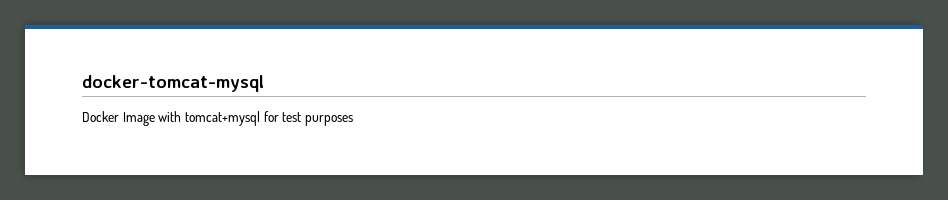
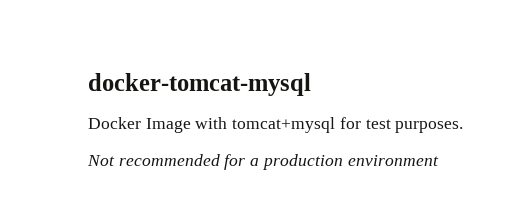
[304,115,353,126] purposes -> [395,121,464,133] [87,154,439,170] purposes. // Not recommended for a production environment

